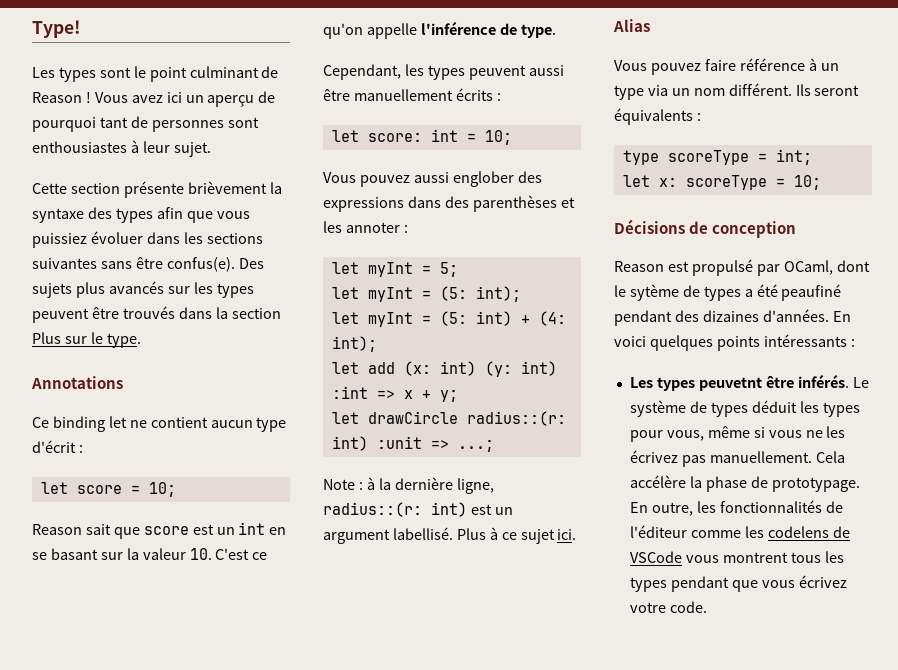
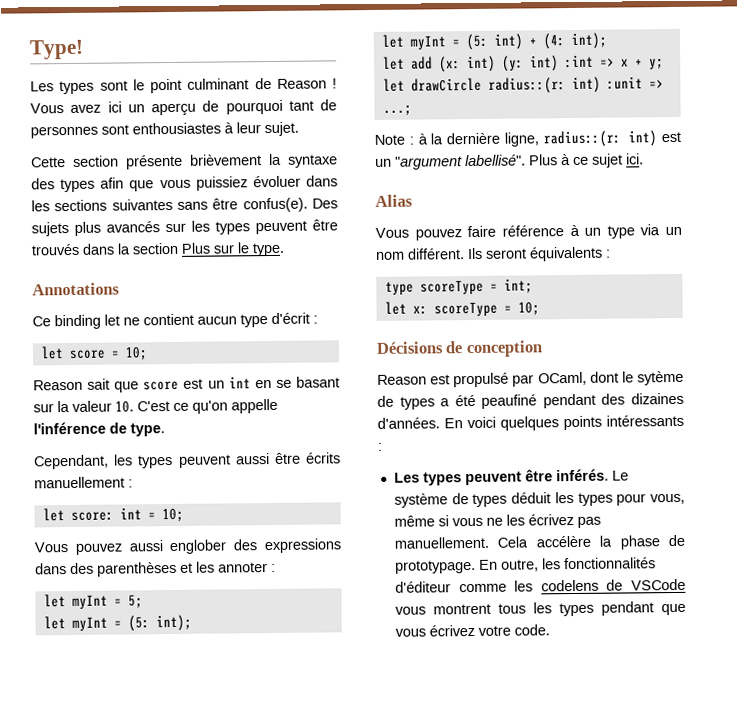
[353,88,493,101] manuellement écrits -> [305,452,341,464] [34,476,125,489] écrits manuellement
[323,527,453,544] argument labellisé. -> [395,154,526,170] "argument labellisé".
[698,377,762,391] peuvetnt -> [464,471,522,486] peuvent
[825,501,843,513] [629,525,687,538] de l'éditeur -> [394,581,451,593] d'éditeur

